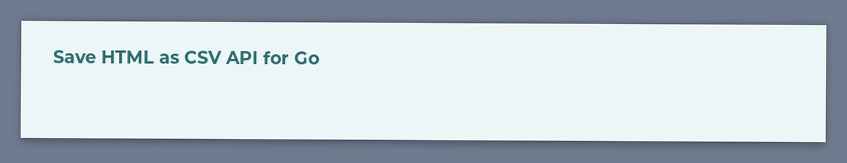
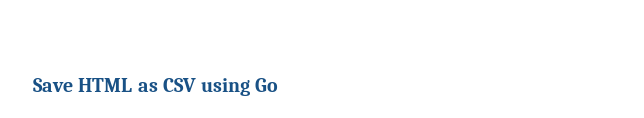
[225,50,290,65] API for -> [201,78,251,96] using

